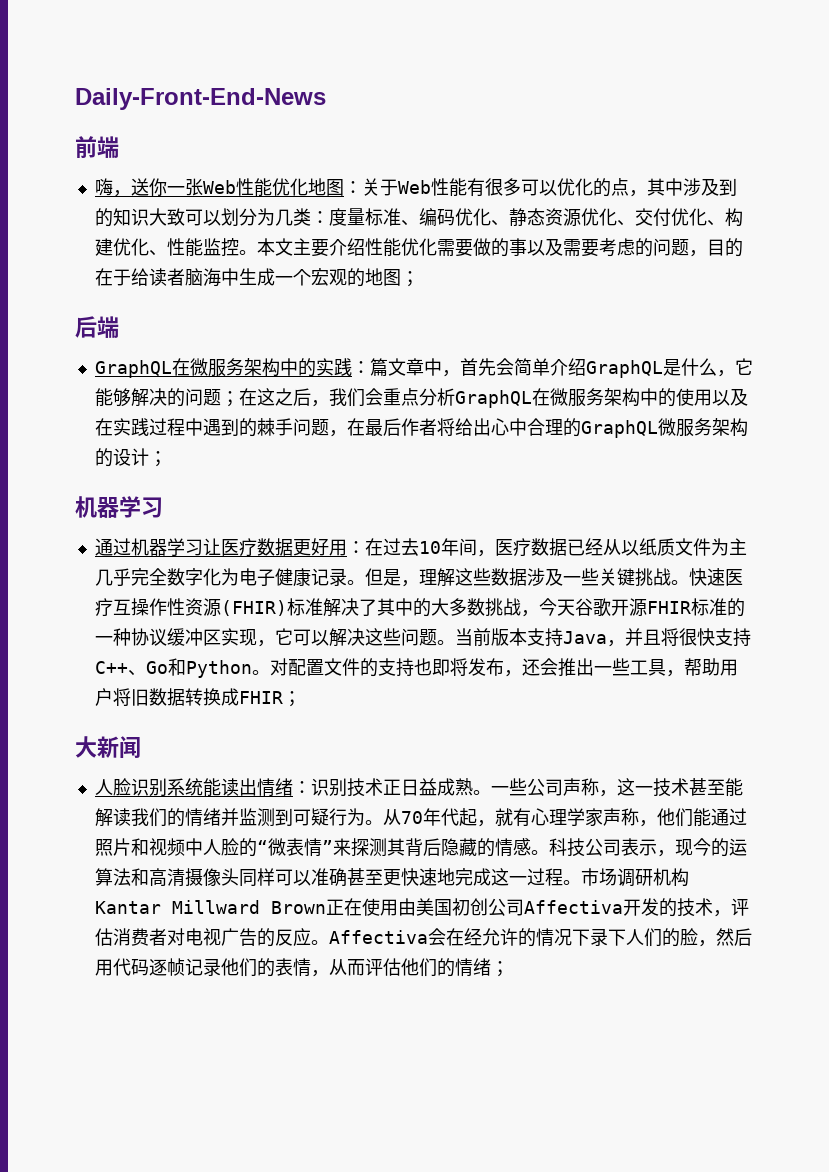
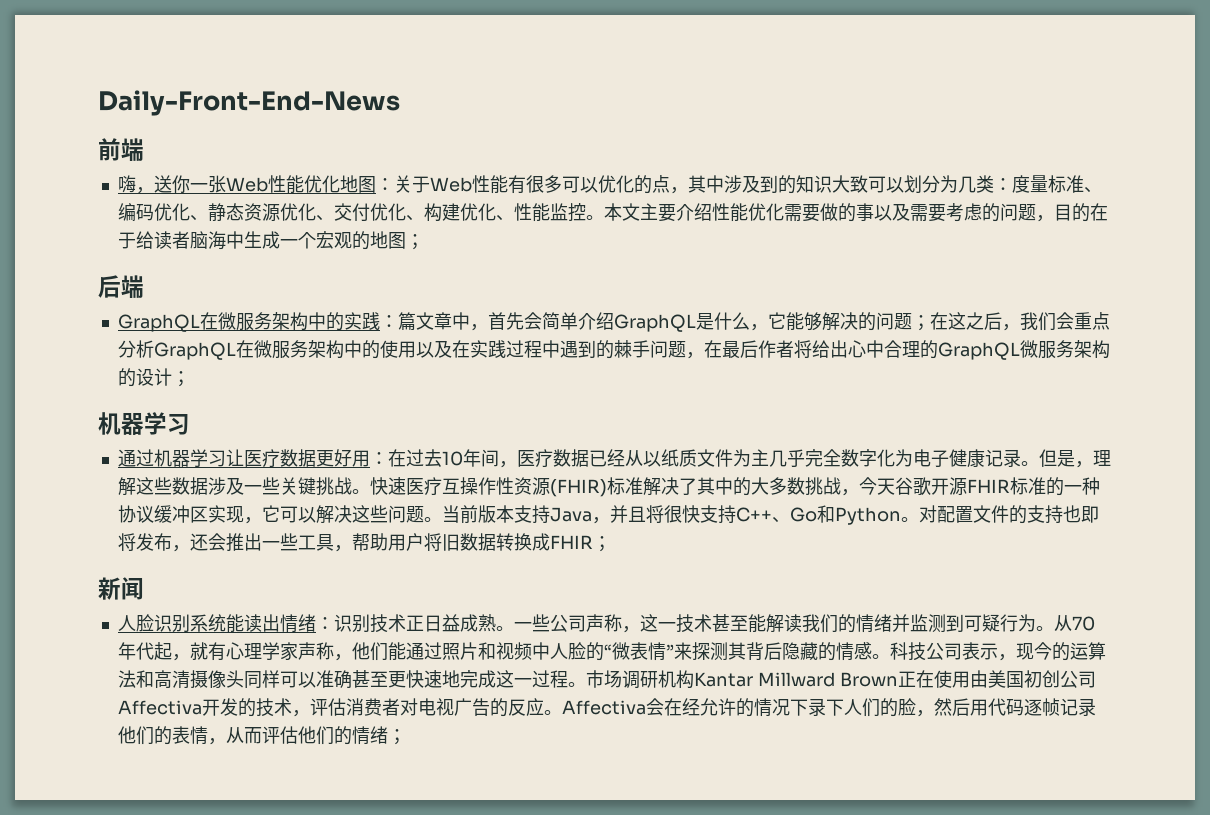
[75,736,97,758] 大 -> (611, 544) none

